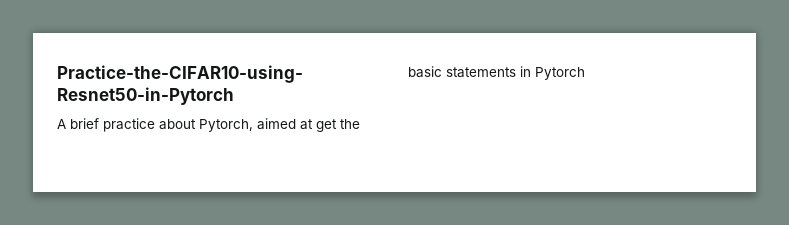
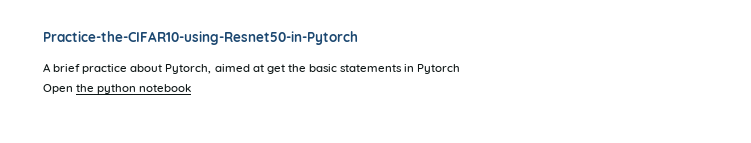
(585, 73) none -> [43,84,192,94] // Open the python notebook

